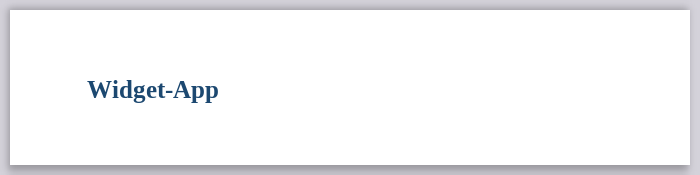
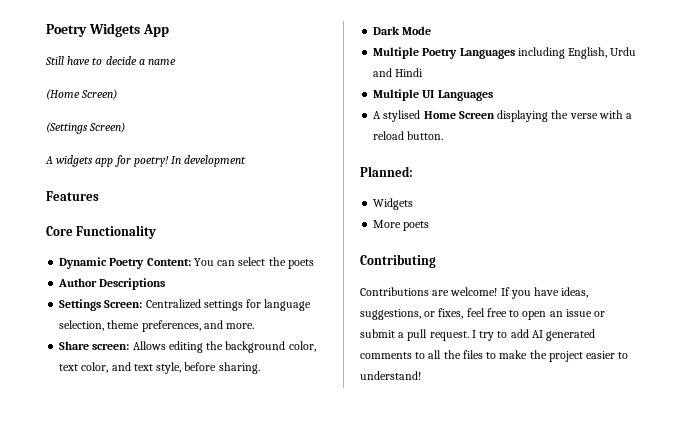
[87,80,219,103] Widget-App -> [46,23,169,37] [45,56,177,65] [46,89,118,100] [46,122,126,134] [45,155,247,167] [46,191,99,201] [46,225,157,239] [59,257,314,269] [58,278,166,290] [59,299,312,311] [59,320,255,332] [59,341,316,353] [59,362,260,374] [373,26,432,35] [373,47,637,59] [373,68,424,77] [373,89,493,101] [373,110,633,122] [373,131,444,140] [360,166,413,177] [373,198,414,210] [373,220,430,231] [360,254,436,268] [360,287,589,299] [360,308,606,320] [360,329,596,341] [360,350,629,362] [360,371,421,380] Poetry Widgets App // Still have to decide a name // (Home Screen) // (Settings Screen) // A widgets app for poetry! In development // Features // Core Functionality // Dynamic Poetry Content: You can select the poets // Author Descriptions // Settings Screen: Centralized settings for language selection, theme preferences, and more. // Share screen: Allows editing the background color, text color, and text style, before sharing. // Dark Mode // Multiple Poetry Languages including English, Urdu and Hindi // Multiple UI Languages // A stylised Home Screen displaying the verse with a reload button. // Planned: // Widgets // More poets // Contributing // Contributions are welcome! If you have ideas, suggestions, or fixes, feel free to open an issue or submit a pull request. I try to add AI generated comments to all the files to make the project easier to understand!

